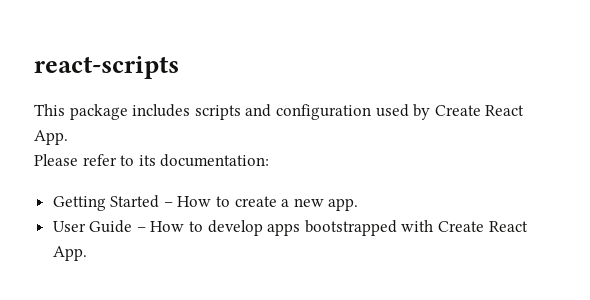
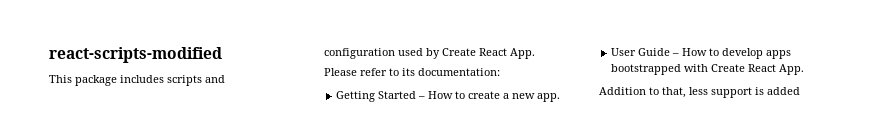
[34,56,179,79] react-scripts -> [49,47,222,63] react-scripts-modified
(87, 253) none -> [599,87,800,98] // Addition to that, less support is added

